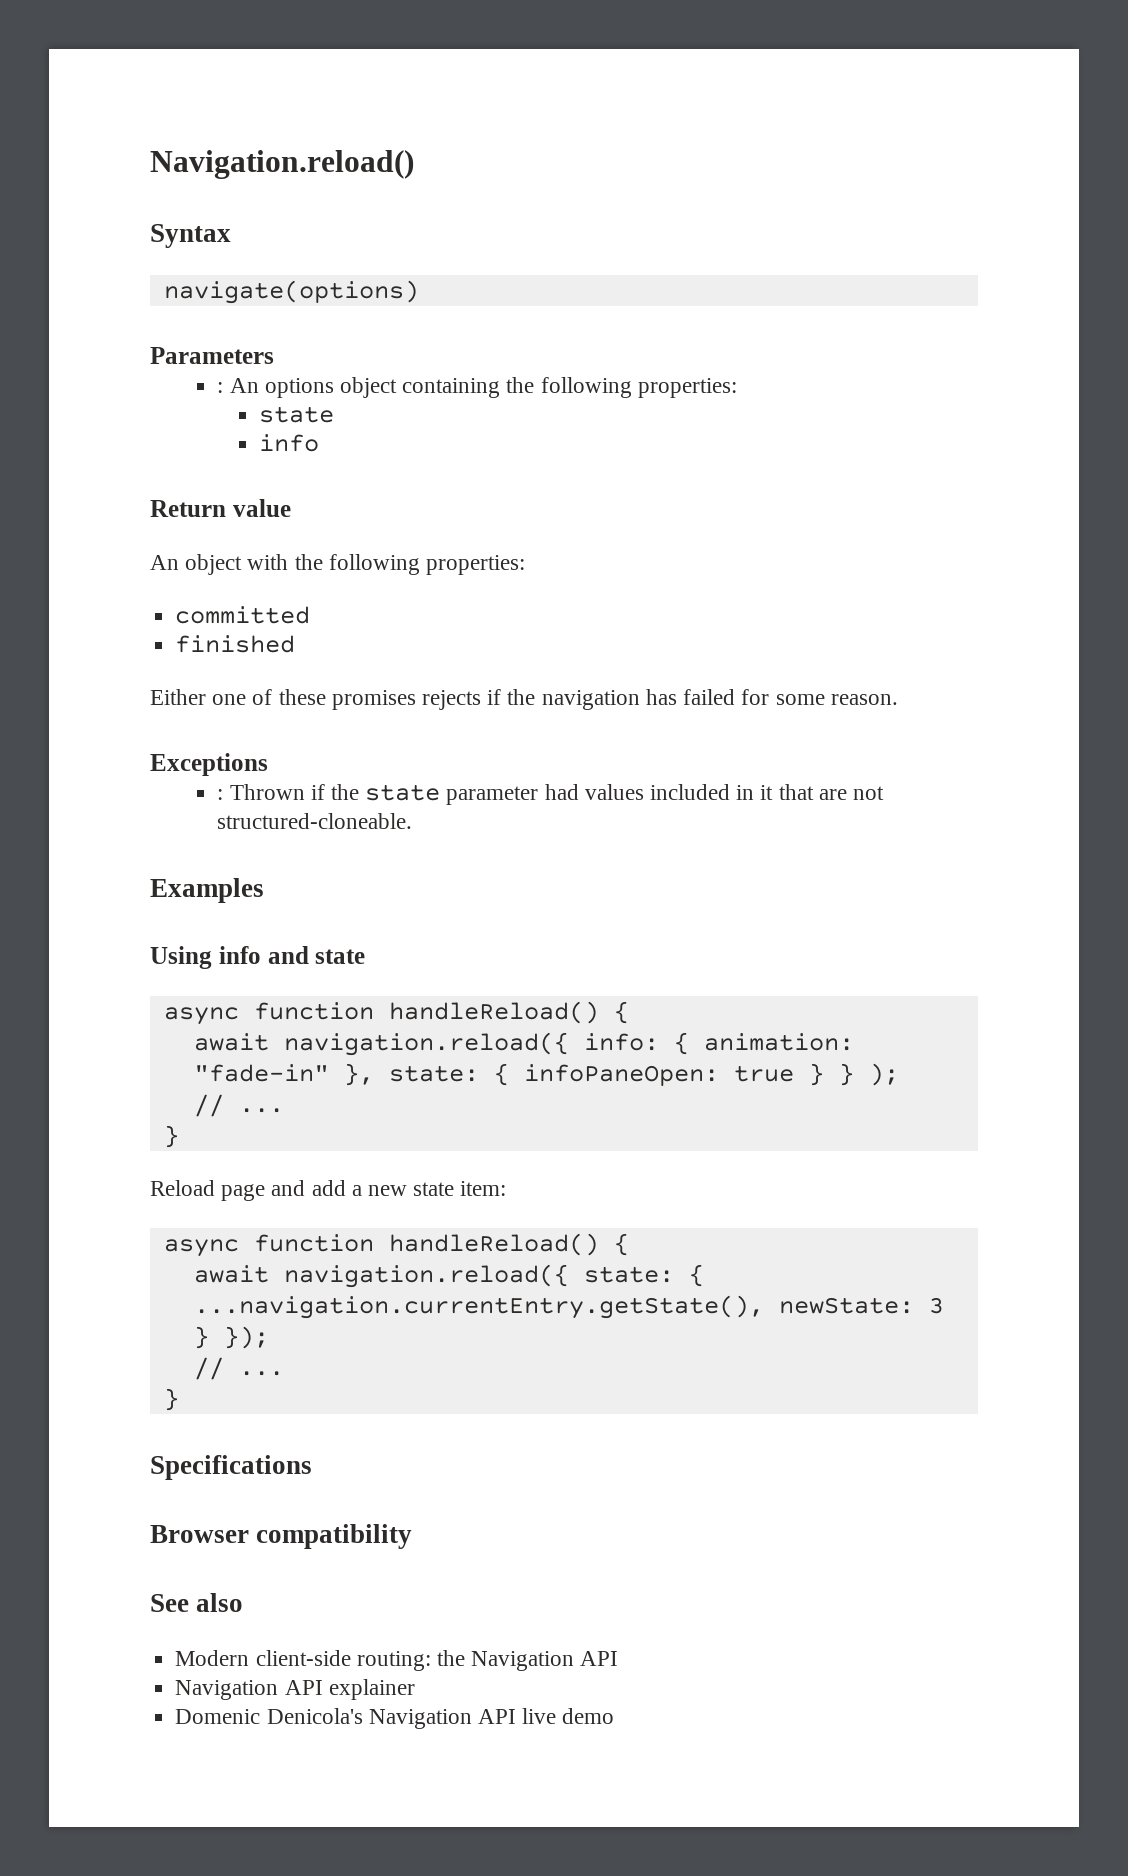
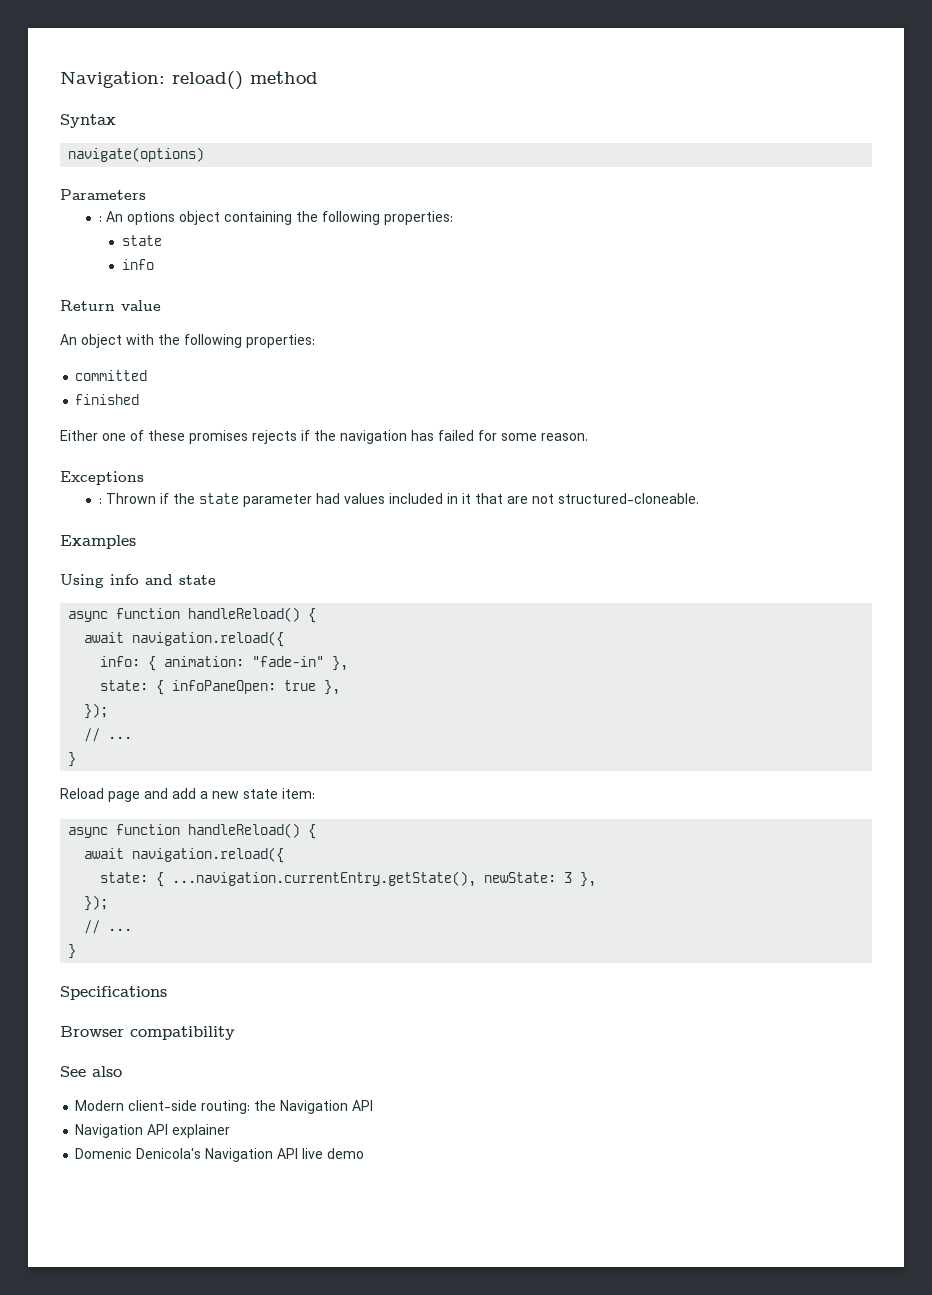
[150,150,414,179] Navigation.reload() -> [60,71,318,90] Navigation: reload() method
(569, 1044) none -> (285, 639) //
(374, 1074) none -> (349, 663) //
[808,1063,899,1086] } } ); -> [324,680,341,695] [84,703,109,719] }, // });
(569, 1276) none -> (285, 855) //
[193,1326,209,1349] } -> [580,872,597,887] }, //

